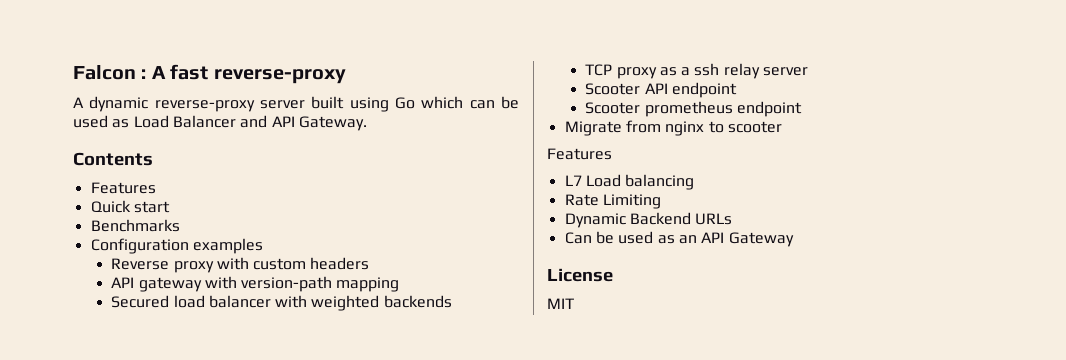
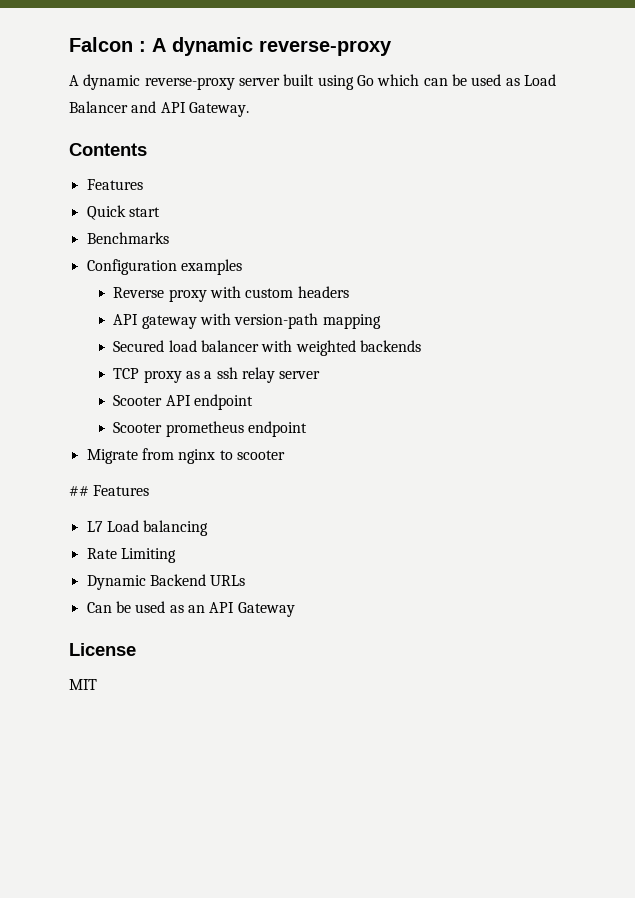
[170,64,209,80] fast -> [172,37,253,56] dynamic
(782, 127) none -> [69,486,89,496] ##

